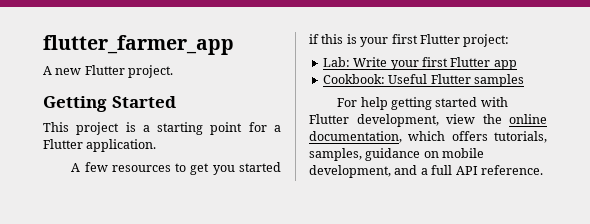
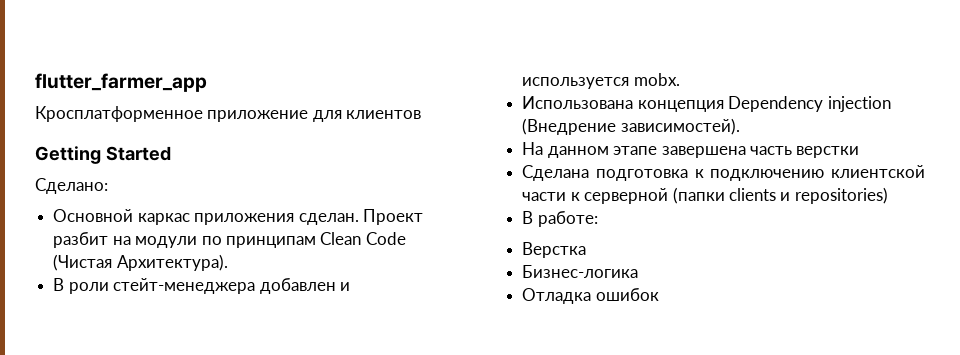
[43,65,174,78] [43,96,176,112] [43,122,281,135] [43,139,157,152] [71,162,282,175] [309,34,510,47] [322,57,517,70] [322,74,524,87] [337,97,508,110] [309,114,547,127] [309,131,547,143] [309,148,485,161] [309,165,543,178] A new Flutter project. // Getting Started // This project is a starting point for a Flutter application. // A few resources to get you started if this is your first Flutter project: // Lab: Write your first Flutter app // Cookbook: Useful Flutter samples // For help getting started with Flutter development, view the online documentation, which offers tutorials, samples, guidance on mobile development, and a full API reference. -> [35,106,422,122] [35,146,171,164] [35,178,108,194] [53,209,423,225] [53,232,406,248] [53,254,228,271] [53,278,350,294] [522,73,680,89] [522,96,891,112] [522,118,740,135] [522,142,860,158] [522,165,925,181] [522,187,888,204] [522,211,598,227] [522,242,587,258] [522,265,639,278] [522,288,659,304] Кросплатформенное приложение для клиентов // Getting Started // Сделано: // Основной каркас приложения сделан. Проект разбит на модули по принципам Clean Code (Чистая Архитектура). // В роли стейт-менеджера добавлен и используется mobx. // Использована концепция Dependency injection (Внедрение зависимостей). // На данном этапе завершена часть верстки // Cделана подготовка к подключению клиентской части к серверной (папки clients и repositories) // В работе: // Верстка // Бизнес-логика // Отладка ошибок

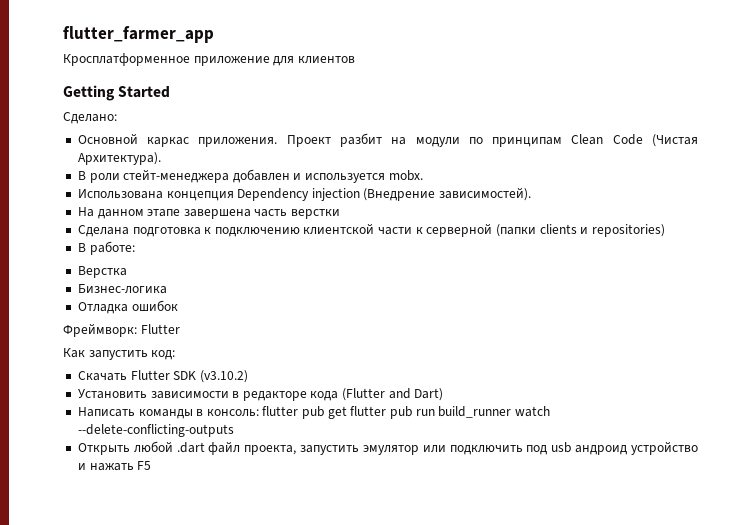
[194,213,359,225] приложения сделан. -> [198,137,278,147] приложения.
(659, 294) none -> [63,323,180,337] [63,348,176,360] [77,370,248,383] [77,388,444,401] [77,406,550,419] [77,424,234,437] [77,441,698,455] [77,461,152,471] // Фреймворк: Flutter // Как запустить код: // Скачать Flutter SDK (v3.10.2) // Установить зависимости в редакторе кода (Flutter and Dart) // Написать команды в консоль: flutter pub get flutter pub run build_runner watch --delete-conflicting-outputs // Открыть любой .dart файл проекта, запустить эмулятор или подключить под usb андроид устройство и нажать F5

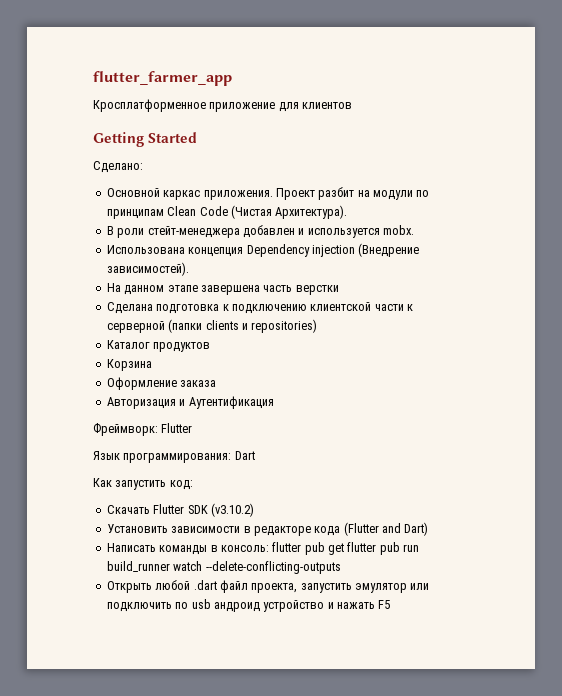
[77,241,135,255] [77,266,127,278] [77,284,167,294] [77,300,178,314] В работе: // Верстка // Бизнес-логика // Отладка ошибок -> [106,340,211,352] [106,359,152,371] [106,377,217,390] [106,396,274,409] Каталог продуктов // Корзина // Оформление заказа // Авторизация и Аутентификация
(180, 329) none -> [93,451,255,463] // Язык программирования: Dart
[526,445,548,455] под -> [175,602,189,609] по

